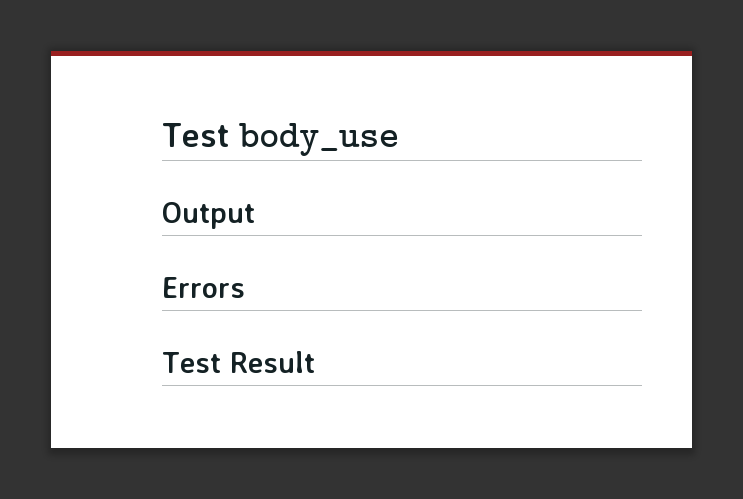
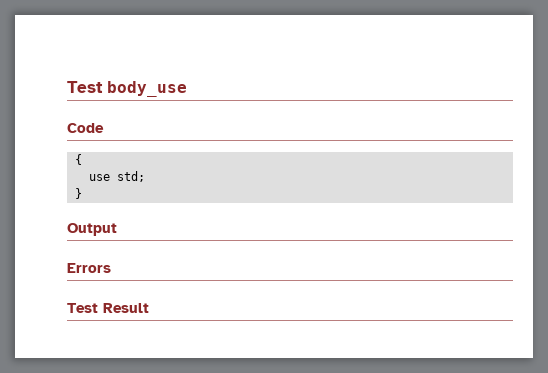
(399, 139) none -> [67,123,104,133] [74,154,82,165] [88,171,145,182] [74,188,82,199] // Code // { // use std; // }

